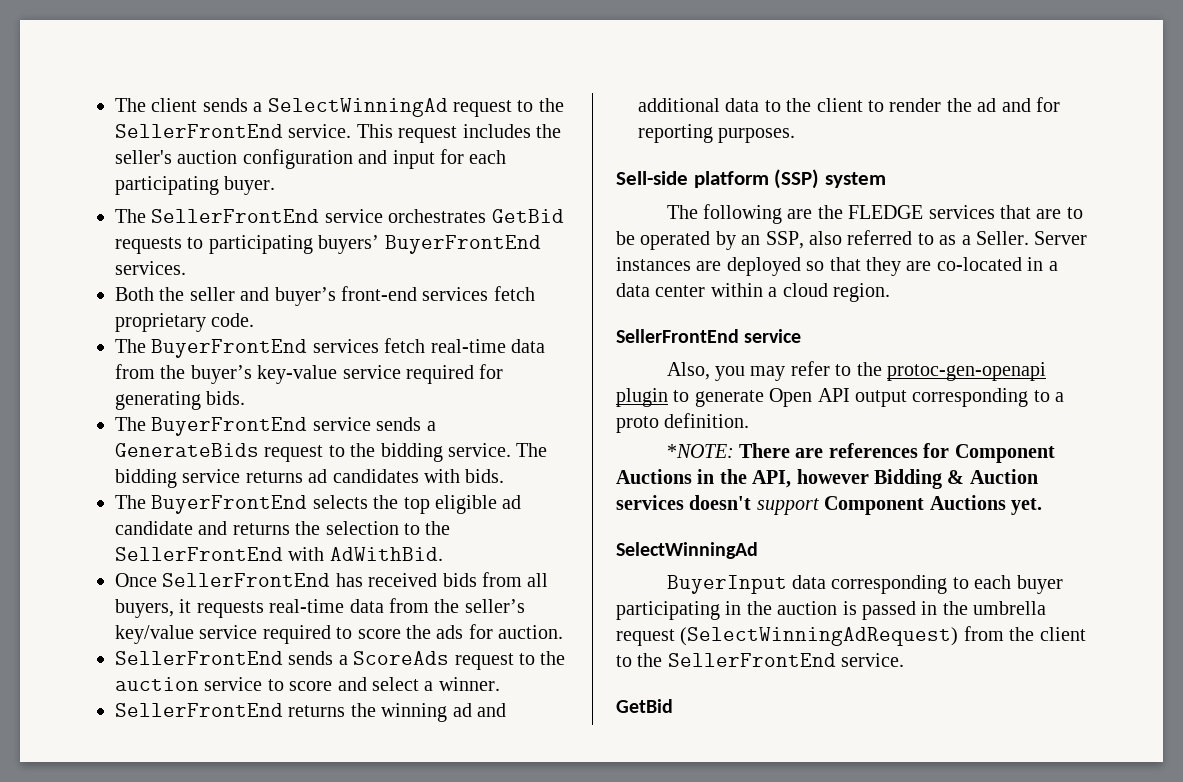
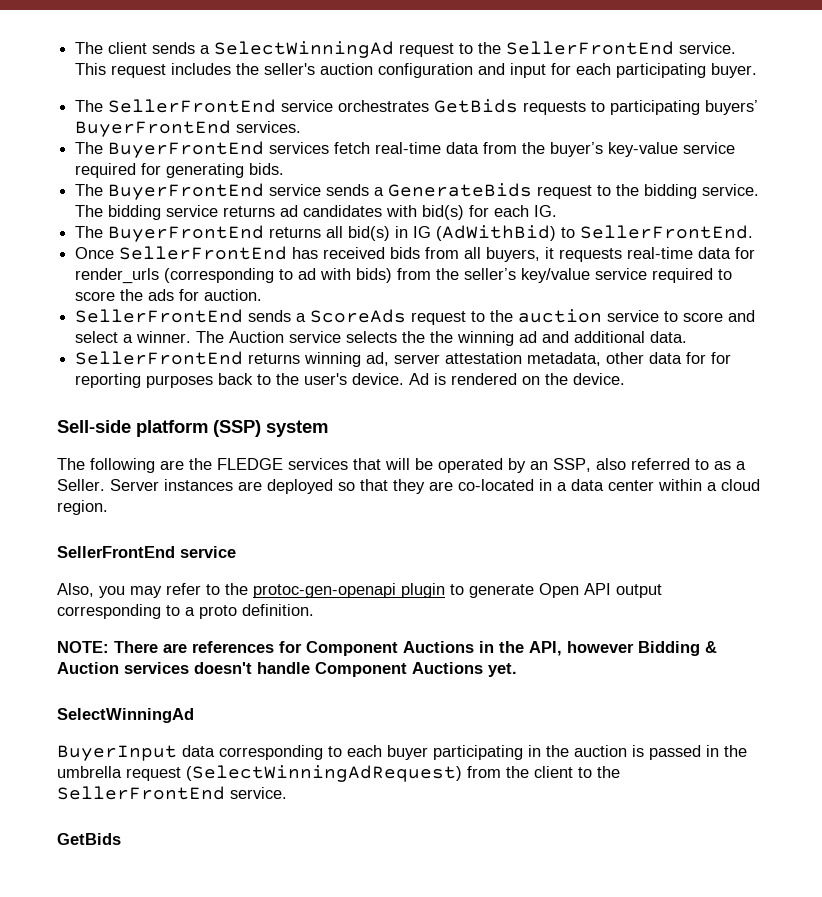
[491,209,564,223] GetBid -> [434,99,519,113] GetBids
[115,286,535,306] [115,313,255,332] // Both the seller and buyer’s front-end services fetch proprietary code. -> (302, 127) none
[465,469,505,483] [115,495,522,514] [115,521,451,535] [115,547,443,562] bids. // The BuyerFrontEnd selects the top eligible ad candidate and returns the selection to the SellerFrontEnd with AdWithBid. -> [422,205,558,220] [75,225,754,242] bid(s) for each IG. // The BuyerFrontEnd returns all bid(s) in IG (AdWithBid) to SellerFrontEnd.
(384, 606) none -> [735,247,756,259] [75,268,393,284] for render_urls (corresponding to ad with bids)
[115,703,346,717] // SellerFrontEnd returns -> [196,331,426,343] The Auction service selects the
[725,97,1060,112] [638,124,796,143] data to the client to render the ad and for reporting purposes. -> [650,331,688,343] [75,351,732,367] [75,373,626,388] data. // SellerFrontEnd returns winning ad, server attestation metadata, other data for for reporting purposes back to the user's device. Ad is rendered on the device.
[1036,207,1083,219] are to -> [385,458,410,470] will
[666,444,734,458] *NOTE: -> [57,641,109,653] NOTE:
[756,498,819,515] support -> [257,662,310,674] handle
[616,699,673,713] GetBid -> [57,833,121,845] GetBids

